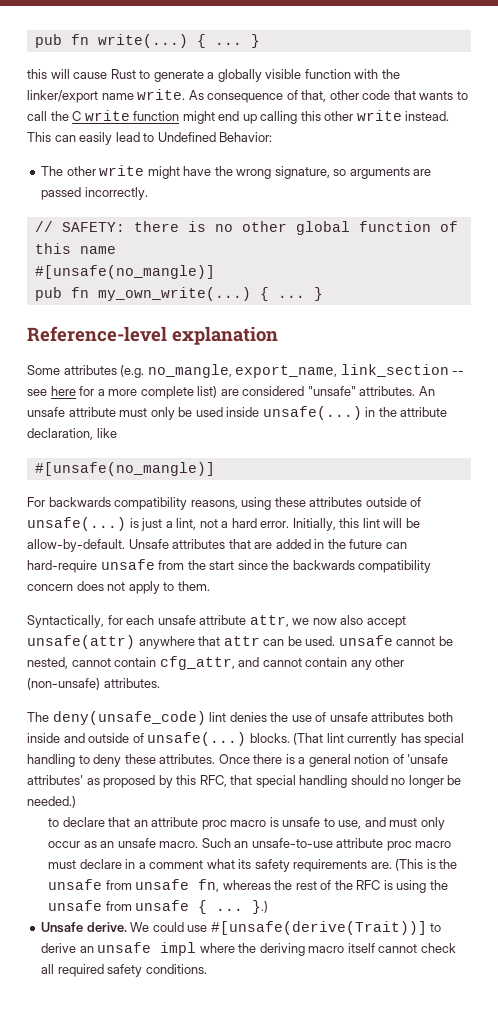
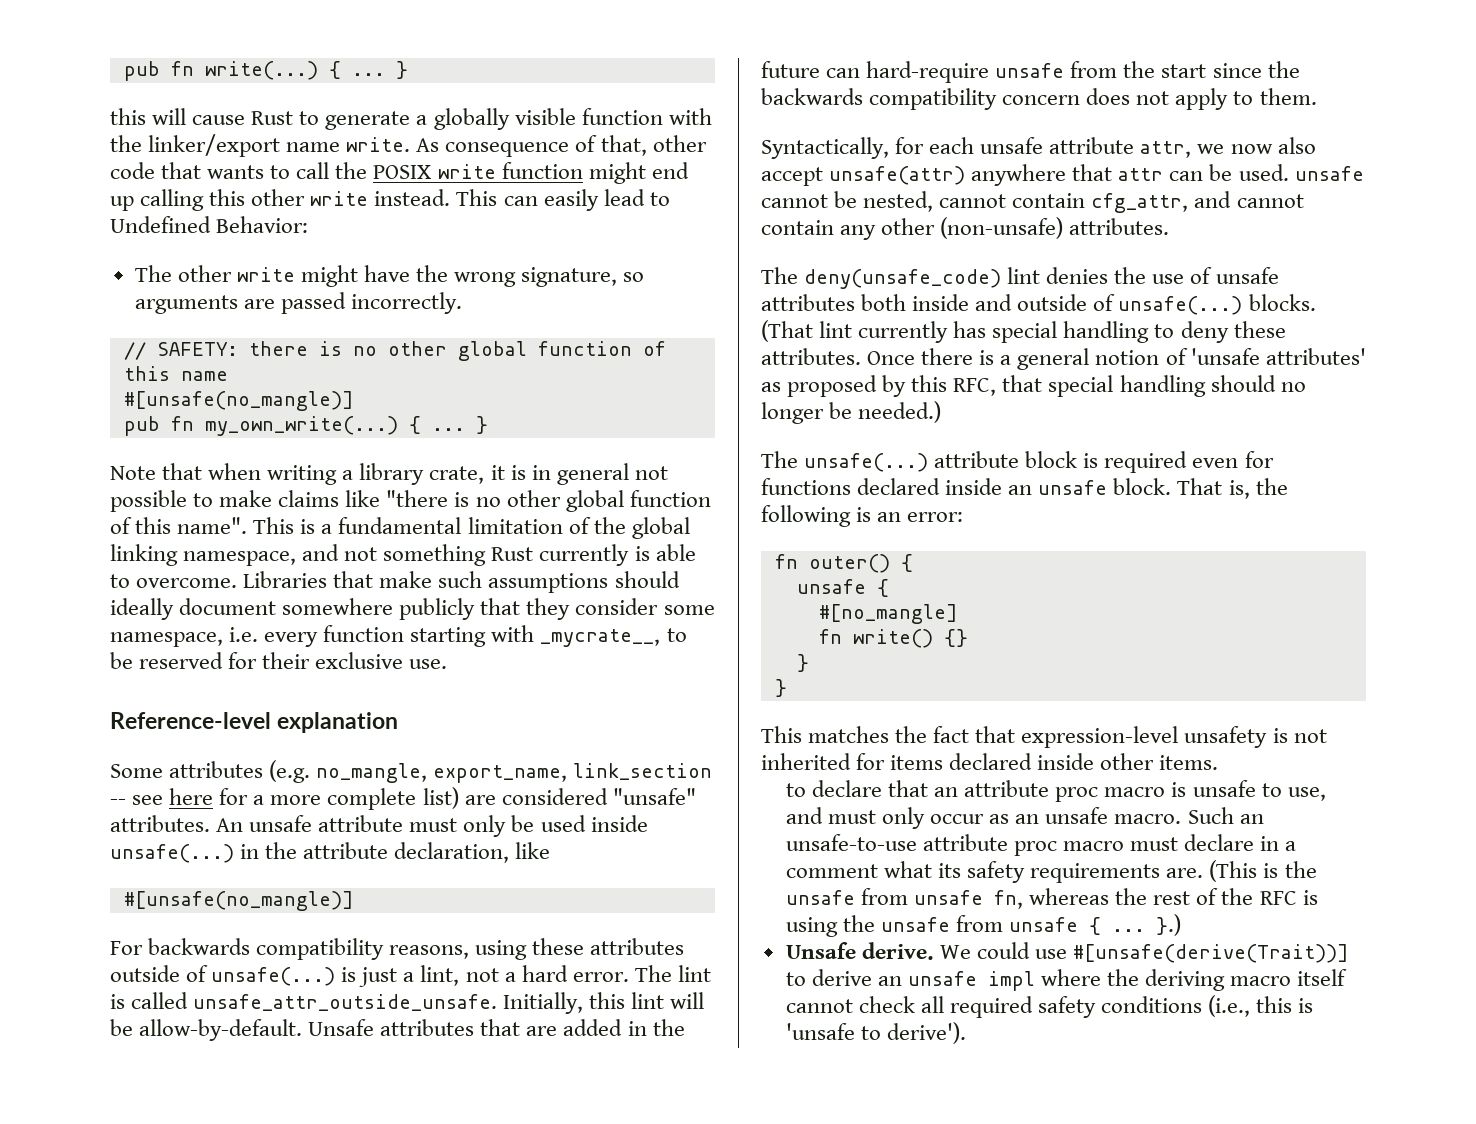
[72,111,82,121] C -> [373,165,432,179] POSIX
(323, 294) none -> [110,463,668,485] [110,490,711,512] [110,517,690,539] [110,544,696,566] [110,571,680,593] [110,598,715,620] [110,625,687,647] [110,652,448,669] // Note that when writing a library crate, it is in general not possible to make claims like "there is no other global function of this name". This is a fundamental limitation of the global linking namespace, and not something Rust currently is able to overcome. Libraries that make such assumptions should ideally document somewhere publicly that they consider some namespace, i.e. every function starting with _mycrate__, to be reserved for their exclusive use.
(290, 524) none -> [634,965,711,982] [110,992,498,1011] The lint is called unsafe_attr_outside_unsafe.
(76, 802) none -> [761,451,1274,473] [761,478,1288,499] [761,505,964,527] [774,554,913,573] [796,579,889,597] [818,604,958,624] [818,629,968,648] [796,654,809,672] [774,679,787,697] [761,726,1327,748] [761,753,1219,770] // The unsafe(...) attribute block is required even for functions declared inside an unsafe block. That is, the following is an error: // fn outer() { // unsafe { // #[no_mangle] // fn write() {} // } // } // This matches the fact that expression-level unsafety is not inherited for items declared inside other items.
[145,964,207,974] conditions. -> [1101,995,1314,1017] [785,1022,966,1044] conditions (i.e., this is 'unsafe to derive').

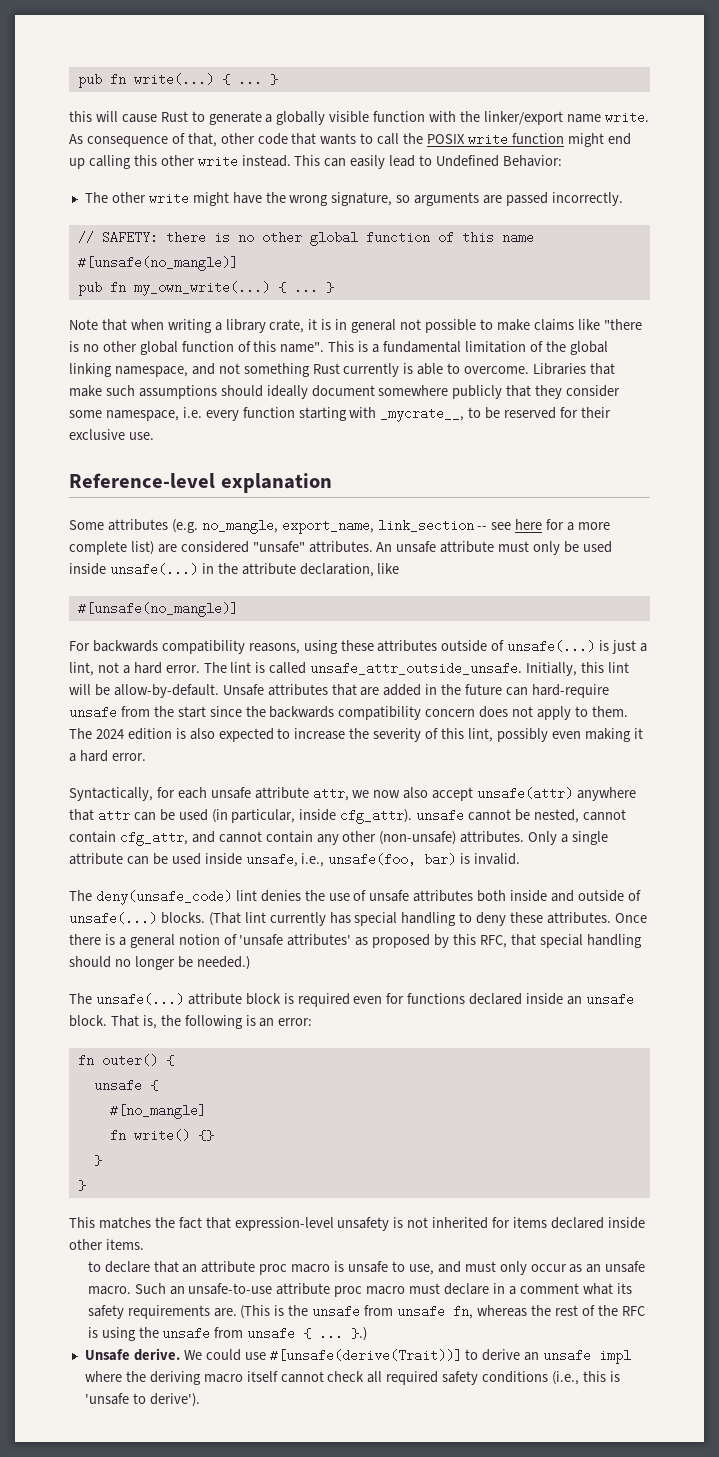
(1317, 96) none -> [69,728,643,742] [69,750,146,762] The 2024 edition is also expected to increase the severity of this lint, possibly even making it a hard error.
[1238,164,1289,181] used. -> [178,809,413,824] used (in particular, inside cfg_attr).
(1170, 226) none -> [528,831,609,845] [69,853,521,867] Only a single attribute can be used inside unsafe, i.e., unsafe(foo, bar) is invalid.

